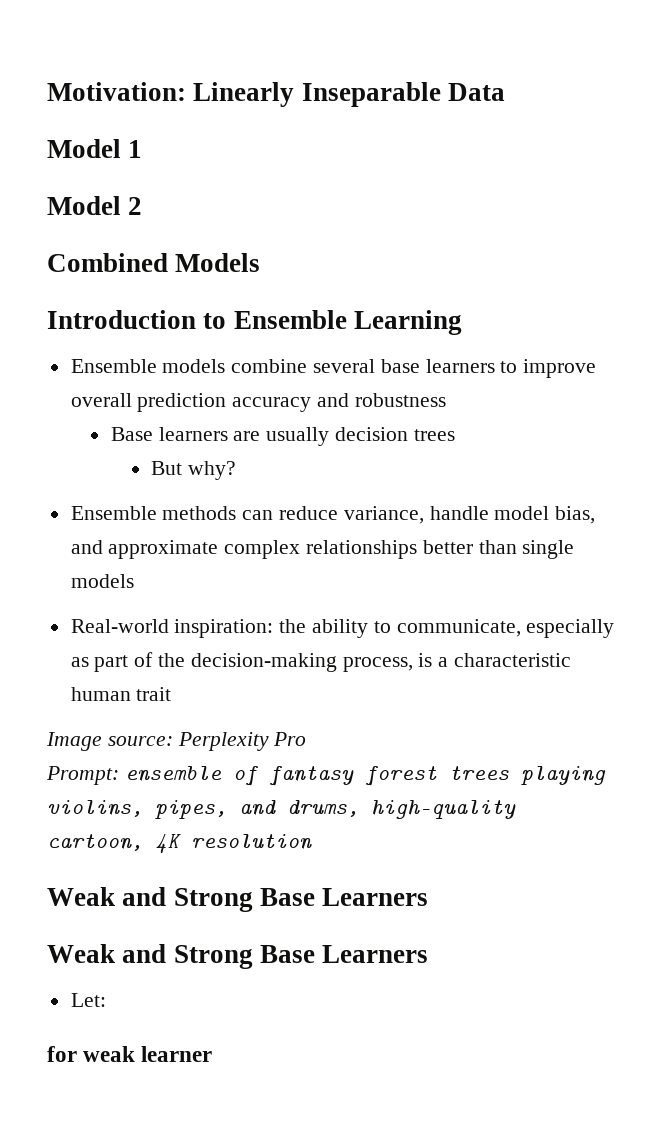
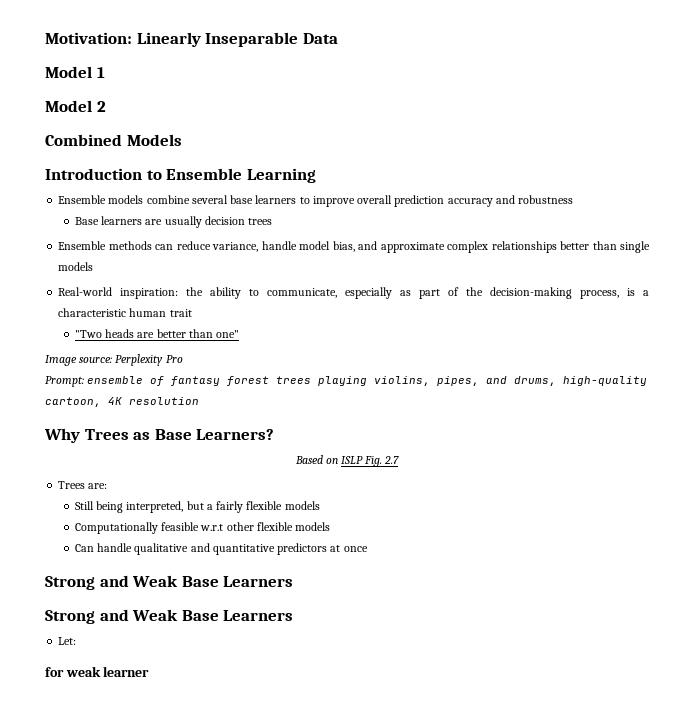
[151,461,236,480] // But why? -> (273, 221) none
(172, 694) none -> [74,329,240,338] // "Two heads are better than one"
[47,887,429,912] [47,944,253,969] Weak and Strong Base Learners // Weak and Strong -> [44,428,275,443] [294,455,400,467] [58,481,108,489] [74,501,320,513] [74,522,331,534] [74,543,368,555] [45,575,294,590] [45,609,179,624] Why Trees as Base Learners? // Based on ISLP Fig. 2.7 // Trees are: // Still being interpreted, but a fairly flexible models // Computationally feasible w.r.t other flexible models // Can handle qualitative and quantitative predictors at once // Strong and Weak Base Learners // Strong and Weak

